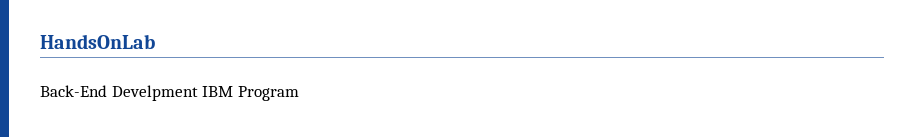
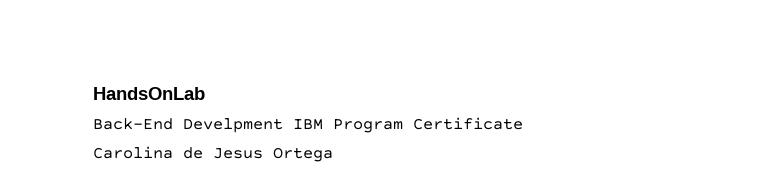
(299, 93) none -> [413,117,523,130] [93,146,333,162] Certificate // Carolina de Jesus Ortega

